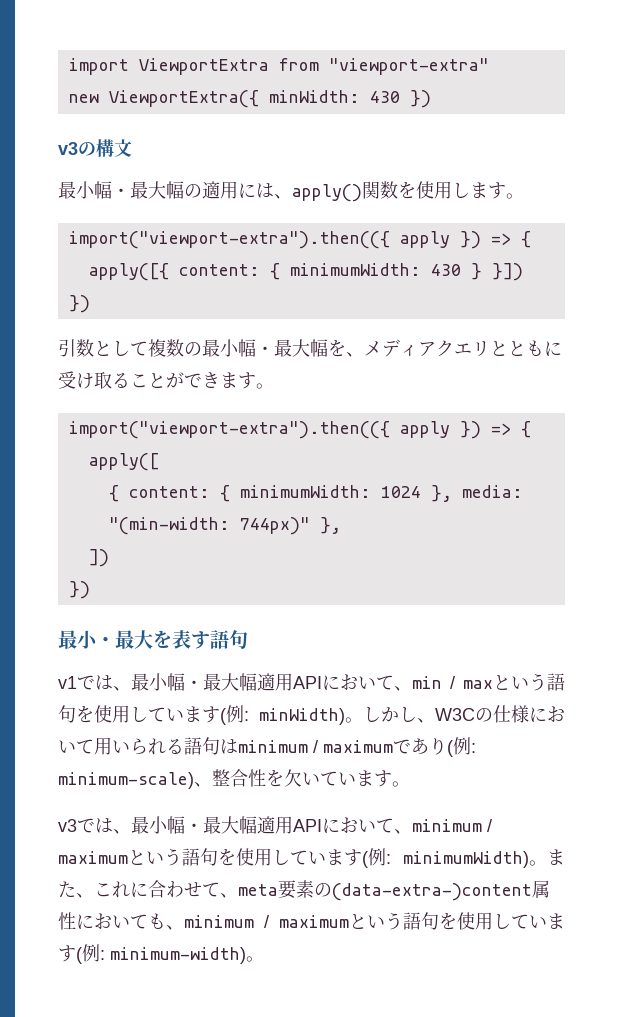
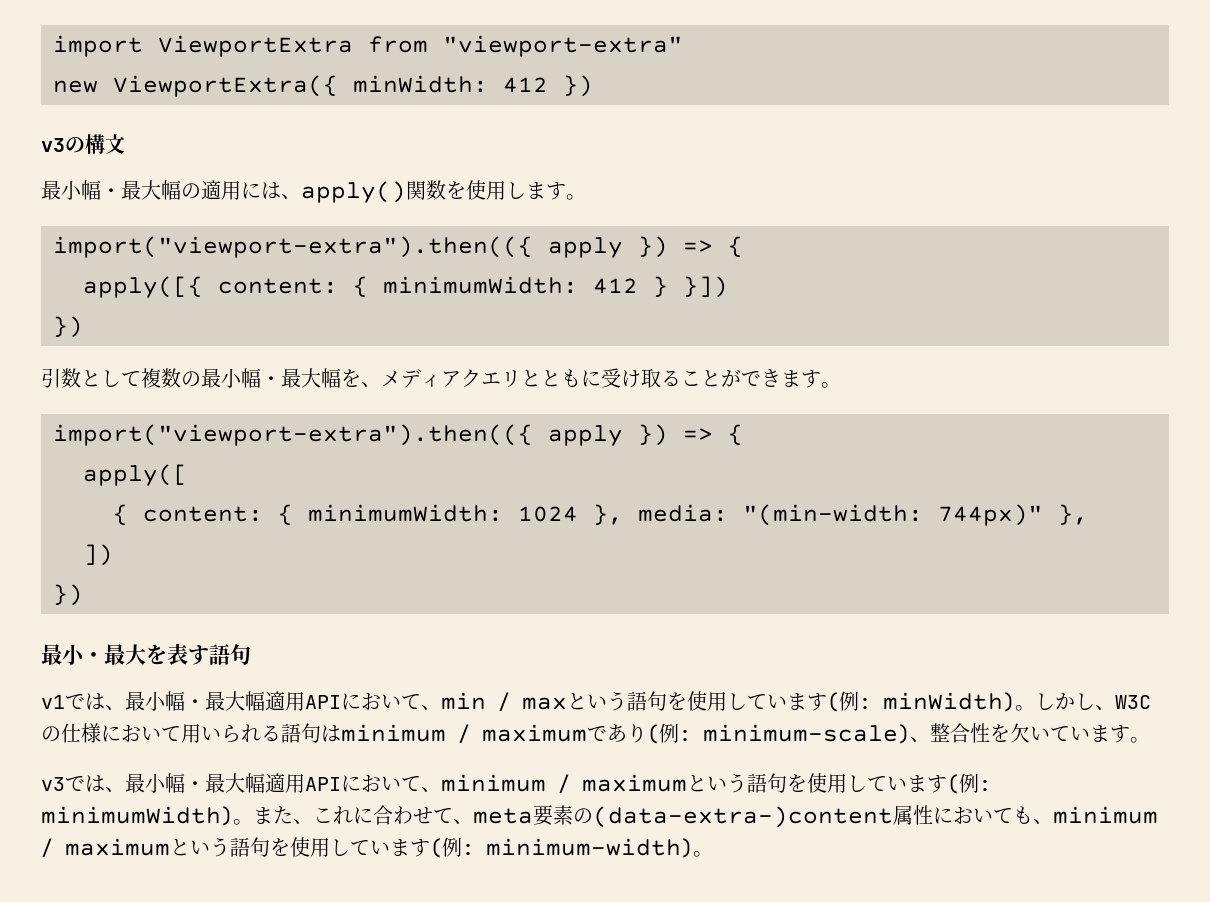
[369,91,400,103] 430 -> [503,77,548,93] 412
[430,264,461,276] 430 -> [593,278,638,294] 412

